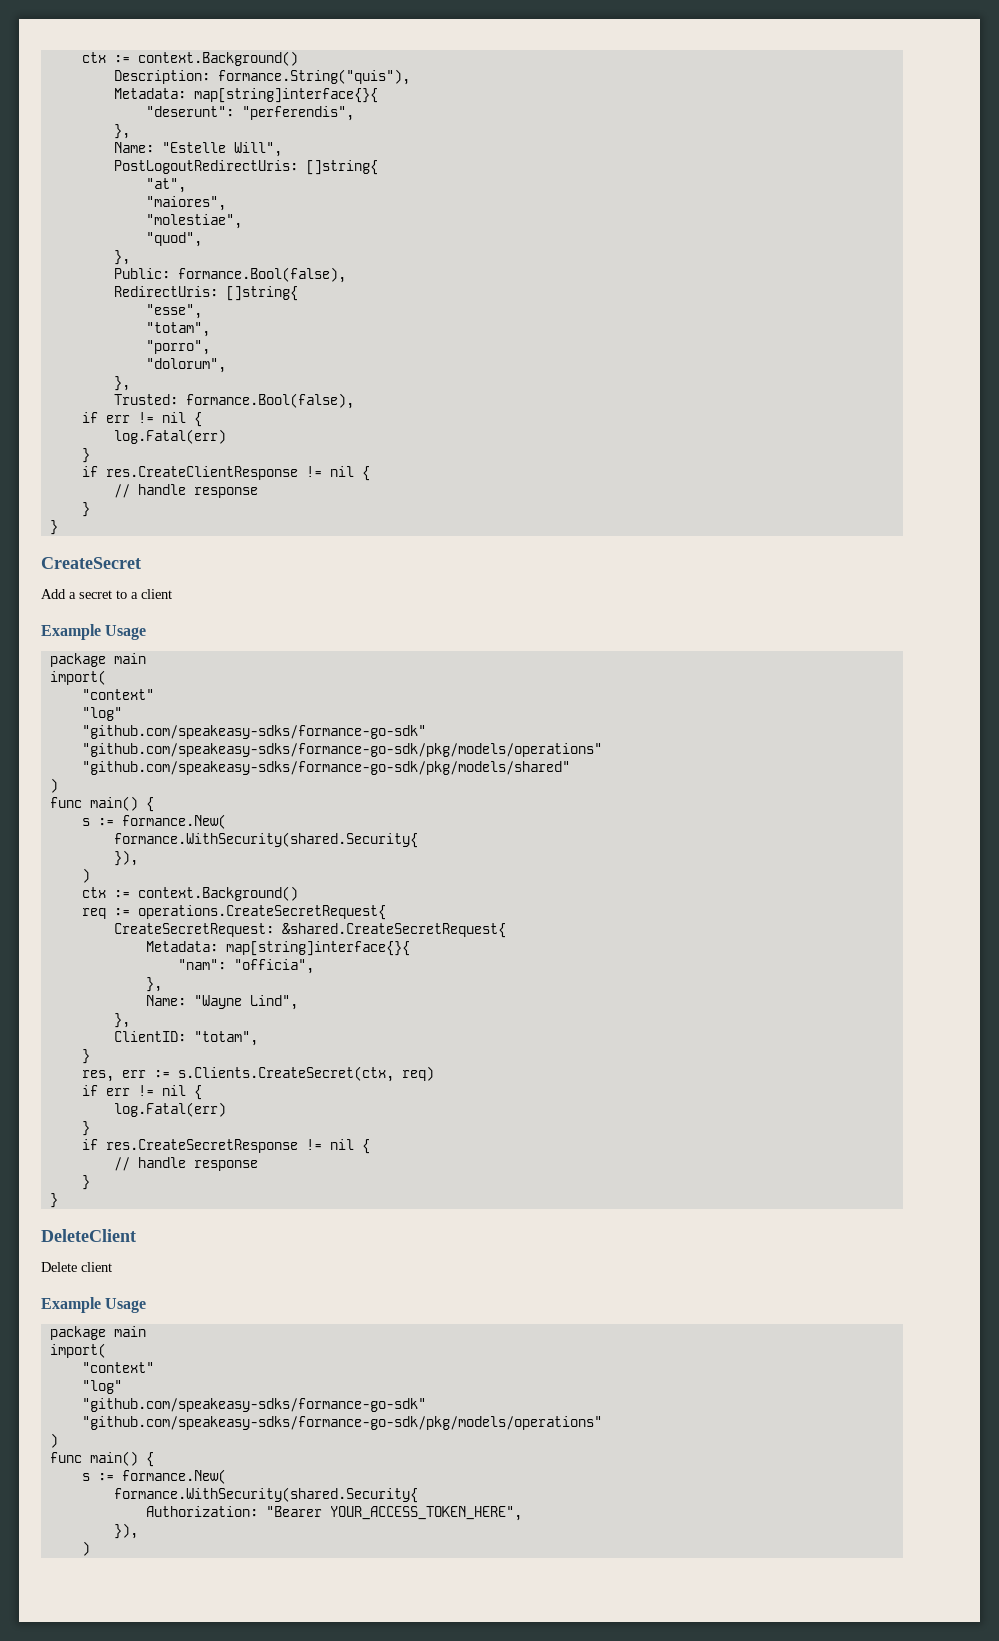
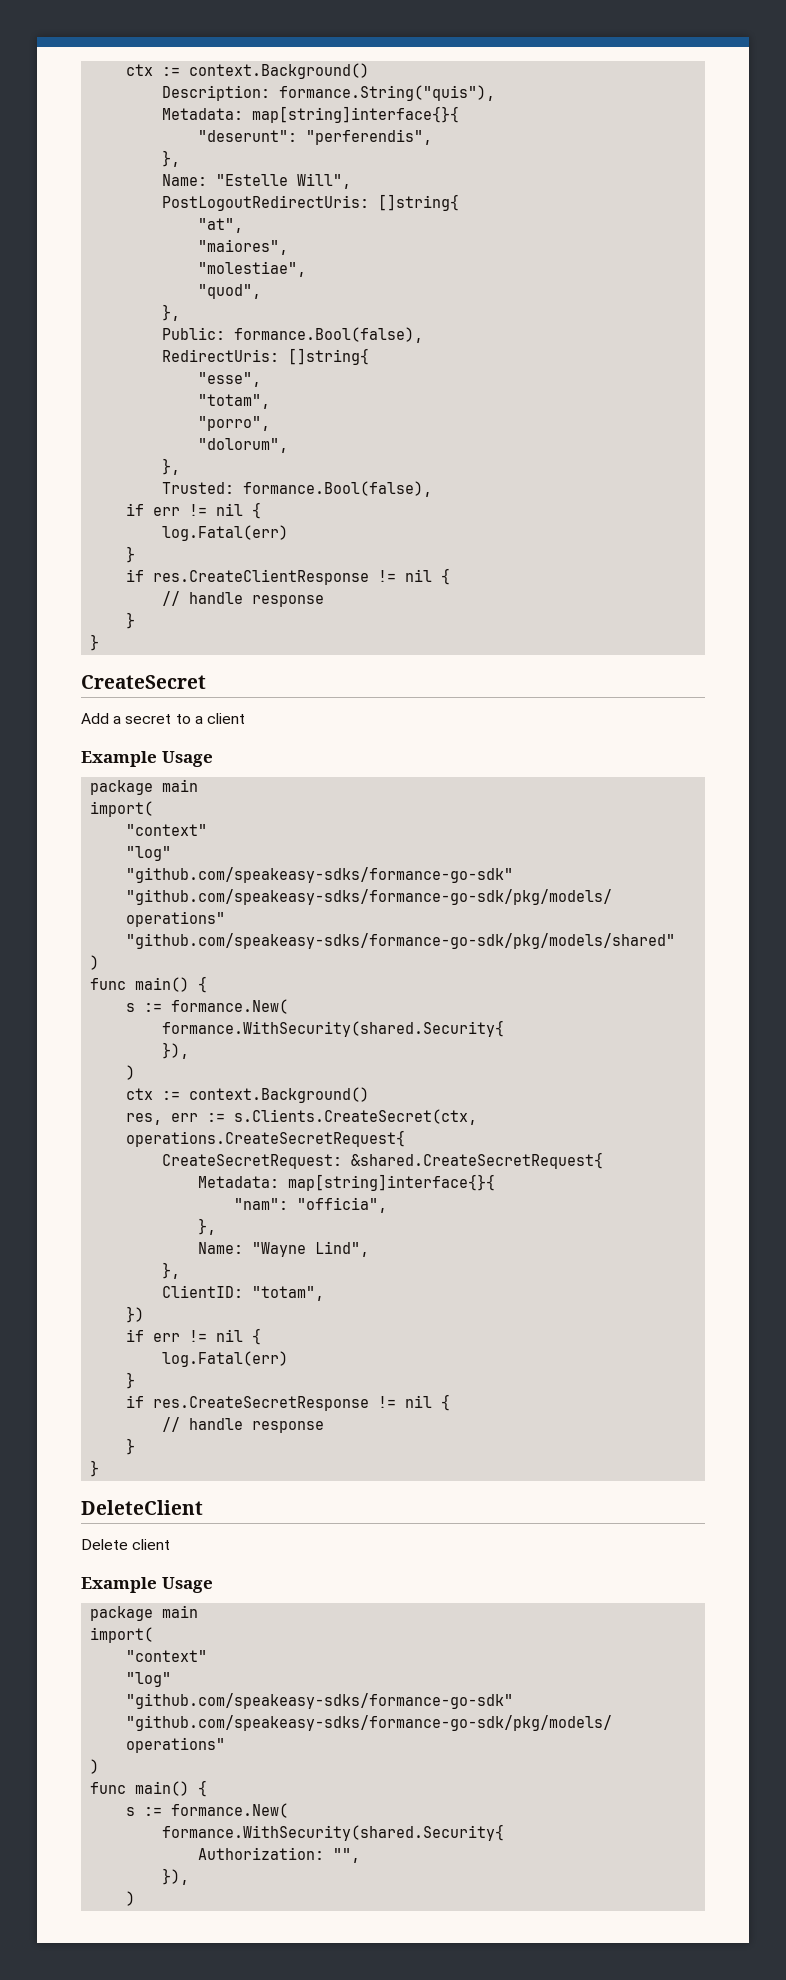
[81,908,130,919] req := -> [126,1109,478,1125] res, err := s.Clients.CreateSecret(ctx,
[81,1049,90,1064] [81,1066,434,1082] } // res, err := s.Clients.CreateSecret(ctx, req) -> [126,1306,145,1323] })
[265,1506,522,1521] "Bearer YOUR_ACCESS_TOKEN_HERE", -> [333,1848,361,1863] "",

